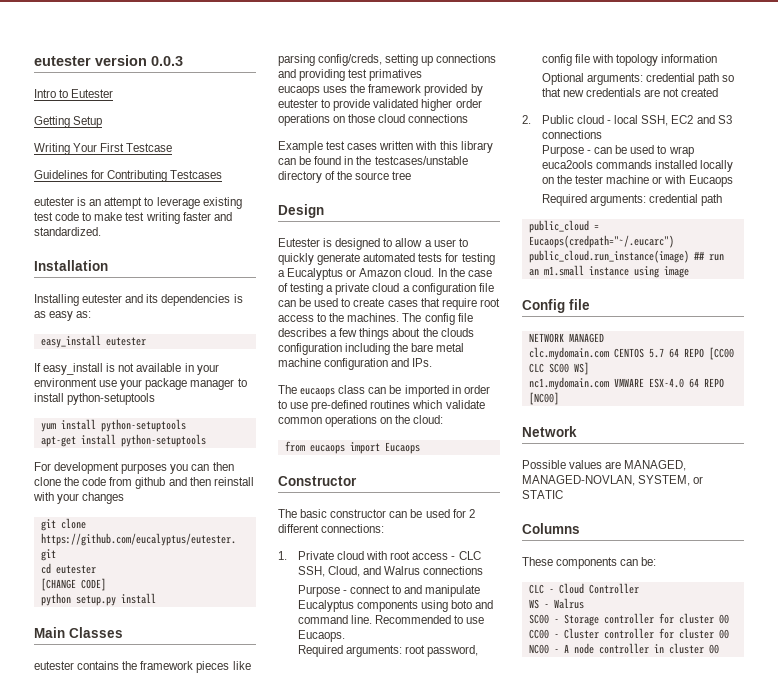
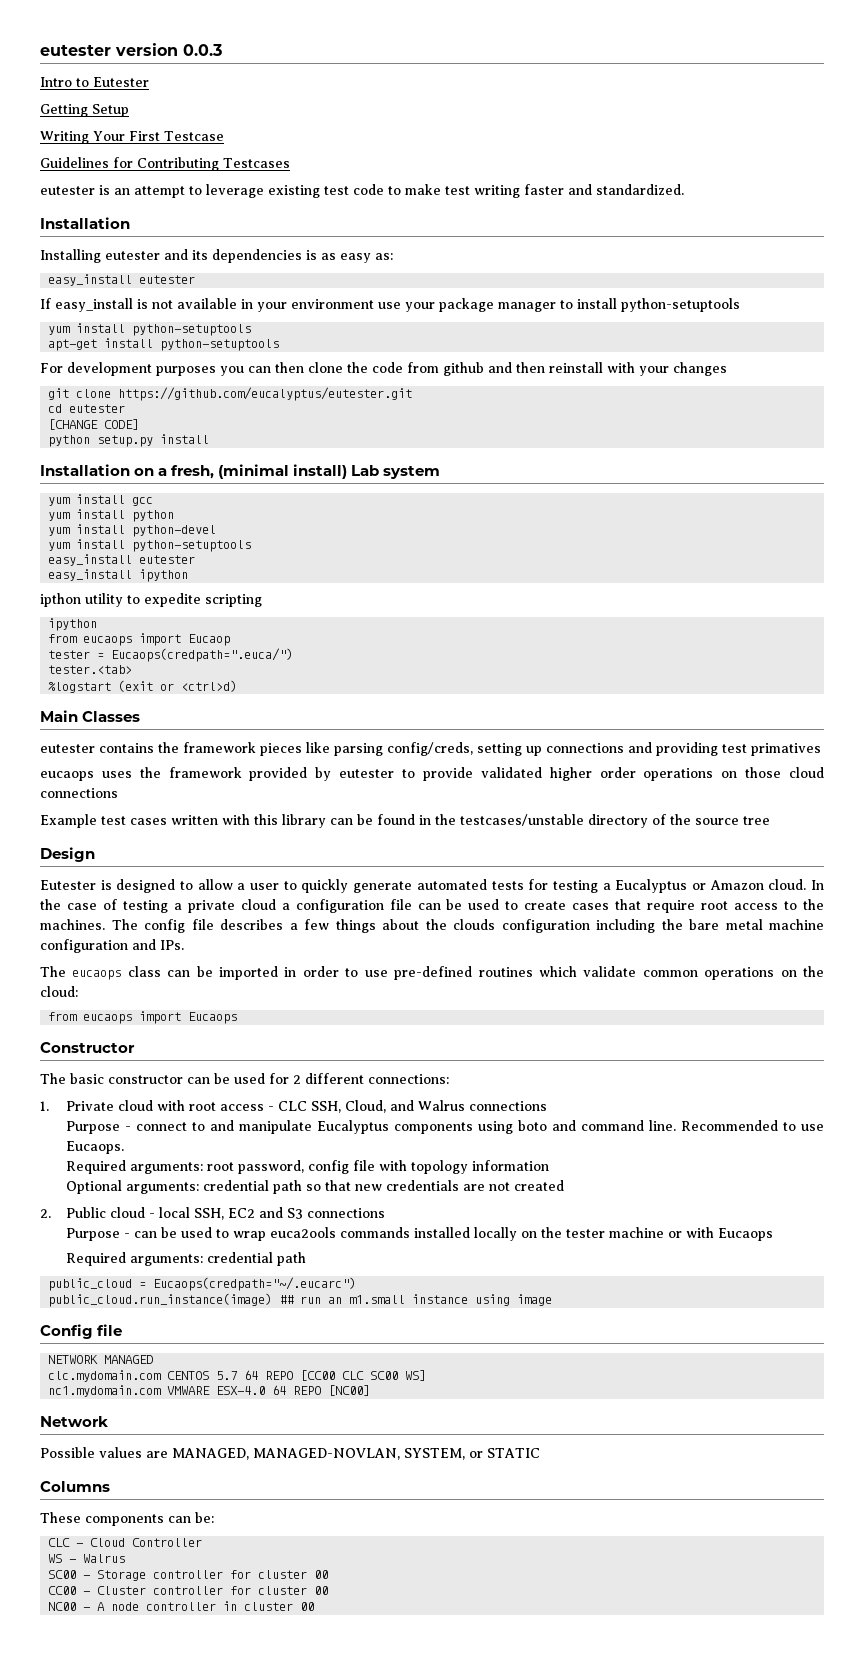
(156, 598) none -> [40,464,441,479] [48,494,154,506] [48,509,175,522] [48,524,217,537] [48,539,252,552] [48,554,196,566] [48,569,189,582] [40,593,262,607] [48,618,98,631] [48,633,231,646] [48,648,294,662] [48,665,133,674] [48,680,238,693] // Installation on a fresh, (minimal install) Lab system // yum install gcc // yum install python // yum install python-devel // yum install python-setuptools // easy_install eutester // easy_install ipython // ipthon utility to expedite scripting // ipython // from eucaops import Eucaop // tester = Eucaops(credpath=".euca/") // tester.<tab> // %logstart (exit or <ctrl>d)

